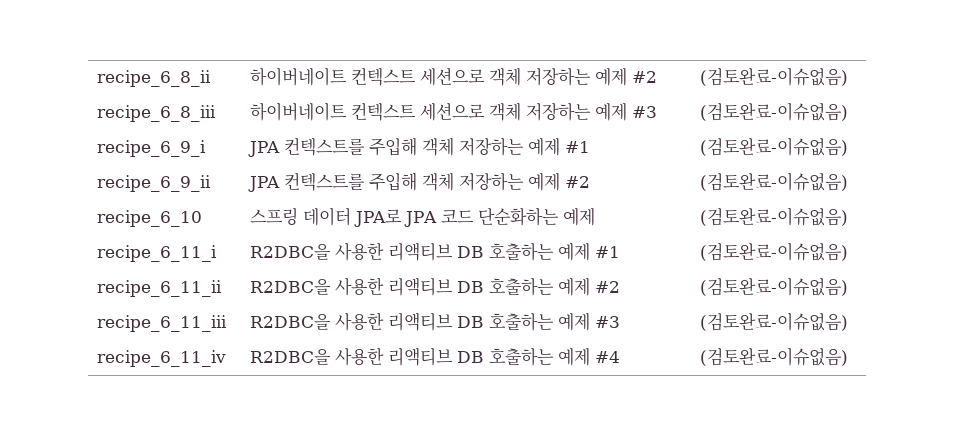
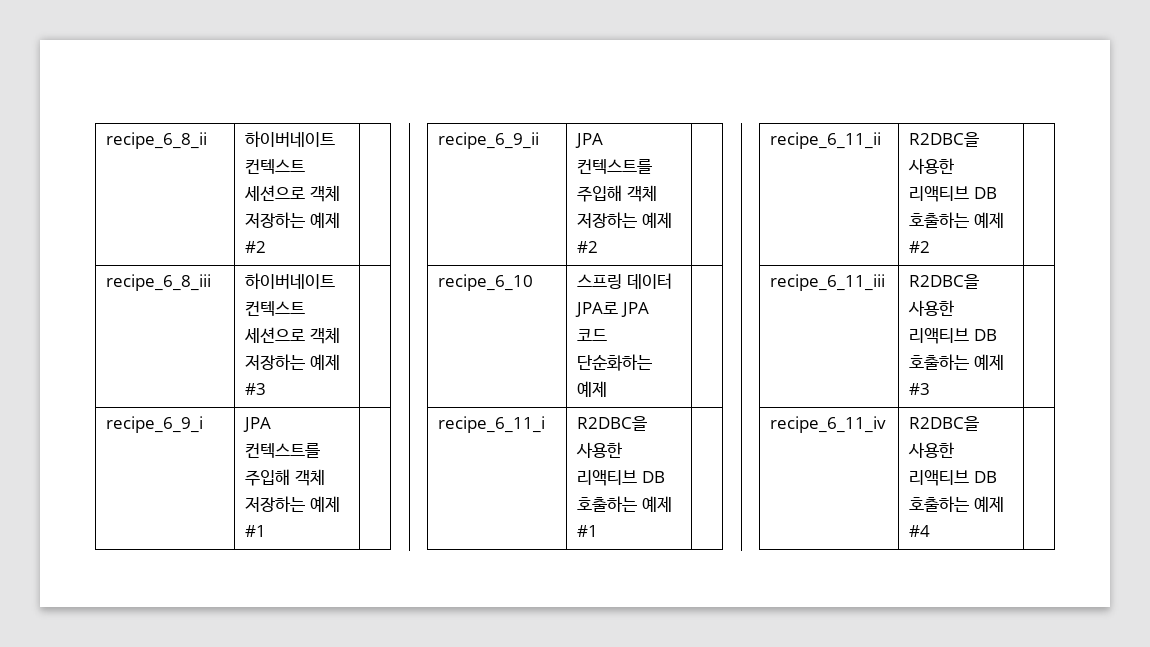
[699,67,848,86] (검토완료-이슈없음) -> (267, 247) none
[699,102,848,121] (검토완료-이슈없음) -> (267, 389) none
[699,137,848,156] (검토완료-이슈없음) -> (267, 531) none
[699,172,848,191] (검토완료-이슈없음) -> (599, 247) none
[699,207,848,226] (검토완료-이슈없음) -> (608, 389) none
[699,242,848,261] (검토완료-이슈없음) -> (599, 531) none
[699,277,848,296] (검토완료-이슈없음) -> (931, 247) none
[699,312,848,331] (검토완료-이슈없음) -> (931, 389) none
[699,347,848,366] (검토완료-이슈없음) -> (931, 531) none

